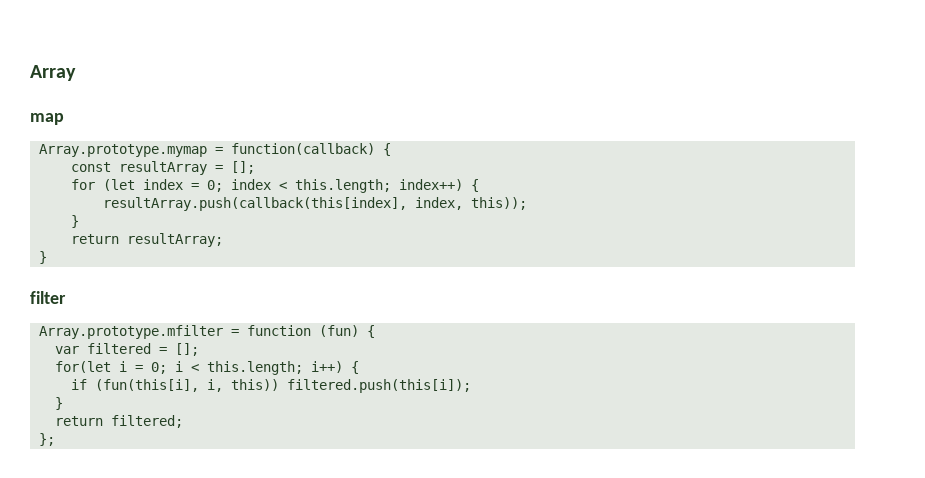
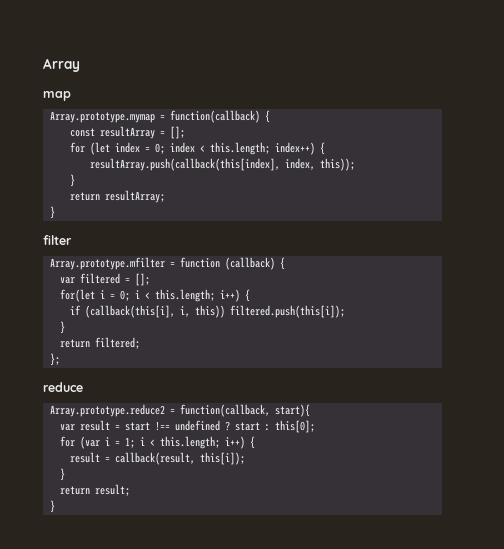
[319,325,360,337] (fun) -> [224,257,275,270] (callback)
[95,379,200,392] (fun(this[i], -> [84,305,175,318] (callback(this[i],
(56, 439) none -> [43,382,83,392] [49,404,310,417] [59,420,315,433] [59,436,255,449] [69,452,245,465] [59,468,65,481] [59,484,130,496] [49,500,55,513] // reduce // Array.prototype.reduce2 = function(callback, start){ // var result = start !== undefined ? start : this[0]; // for (var i = 1; i < this.length; i++) { // result = callback(result, this[i]); // } // return result; // }

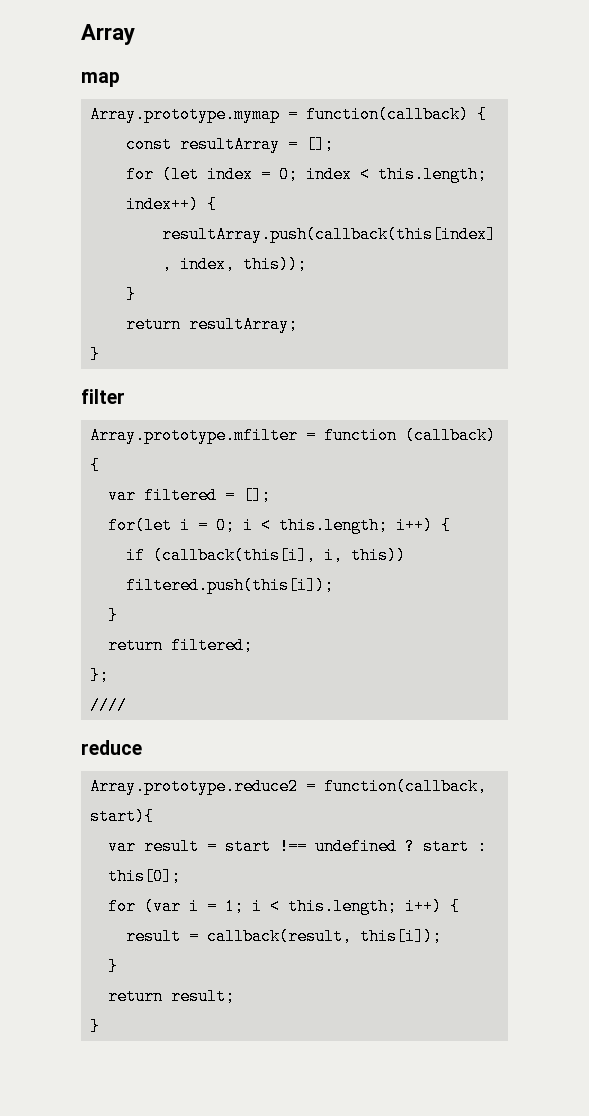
(60, 359) none -> [90,697,128,714] // ////

